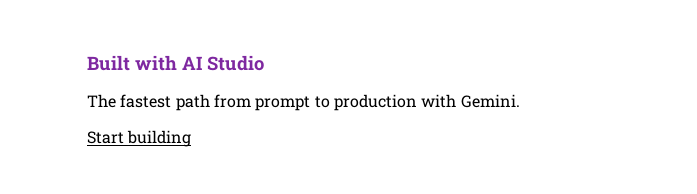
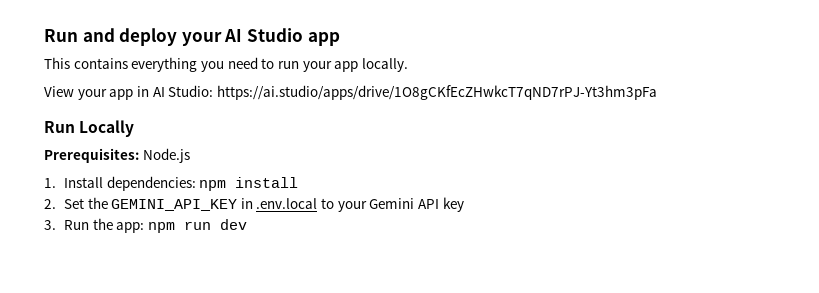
[87,55,264,71] [87,94,520,111] [87,130,192,147] Built with AI Studio // The fastest path from prompt to production with Gemini. // Start building -> [44,28,340,46] [44,57,408,72] [44,85,657,100] [44,120,135,137] [44,148,190,163] [44,176,299,191] [44,197,464,212] [44,218,247,233] Run and deploy your AI Studio app // This contains everything you need to run your app locally. // View your app in AI Studio: https://ai.studio/apps/drive/1O8gCKfEcZHwkcT7qND7rPJ-Yt3hm3pFa // Run Locally // Prerequisites: Node.js // 1. Install dependencies: npm install // 2. Set the GEMINI_API_KEY in .env.local to your Gemini API key // 3. Run the app: npm run dev

